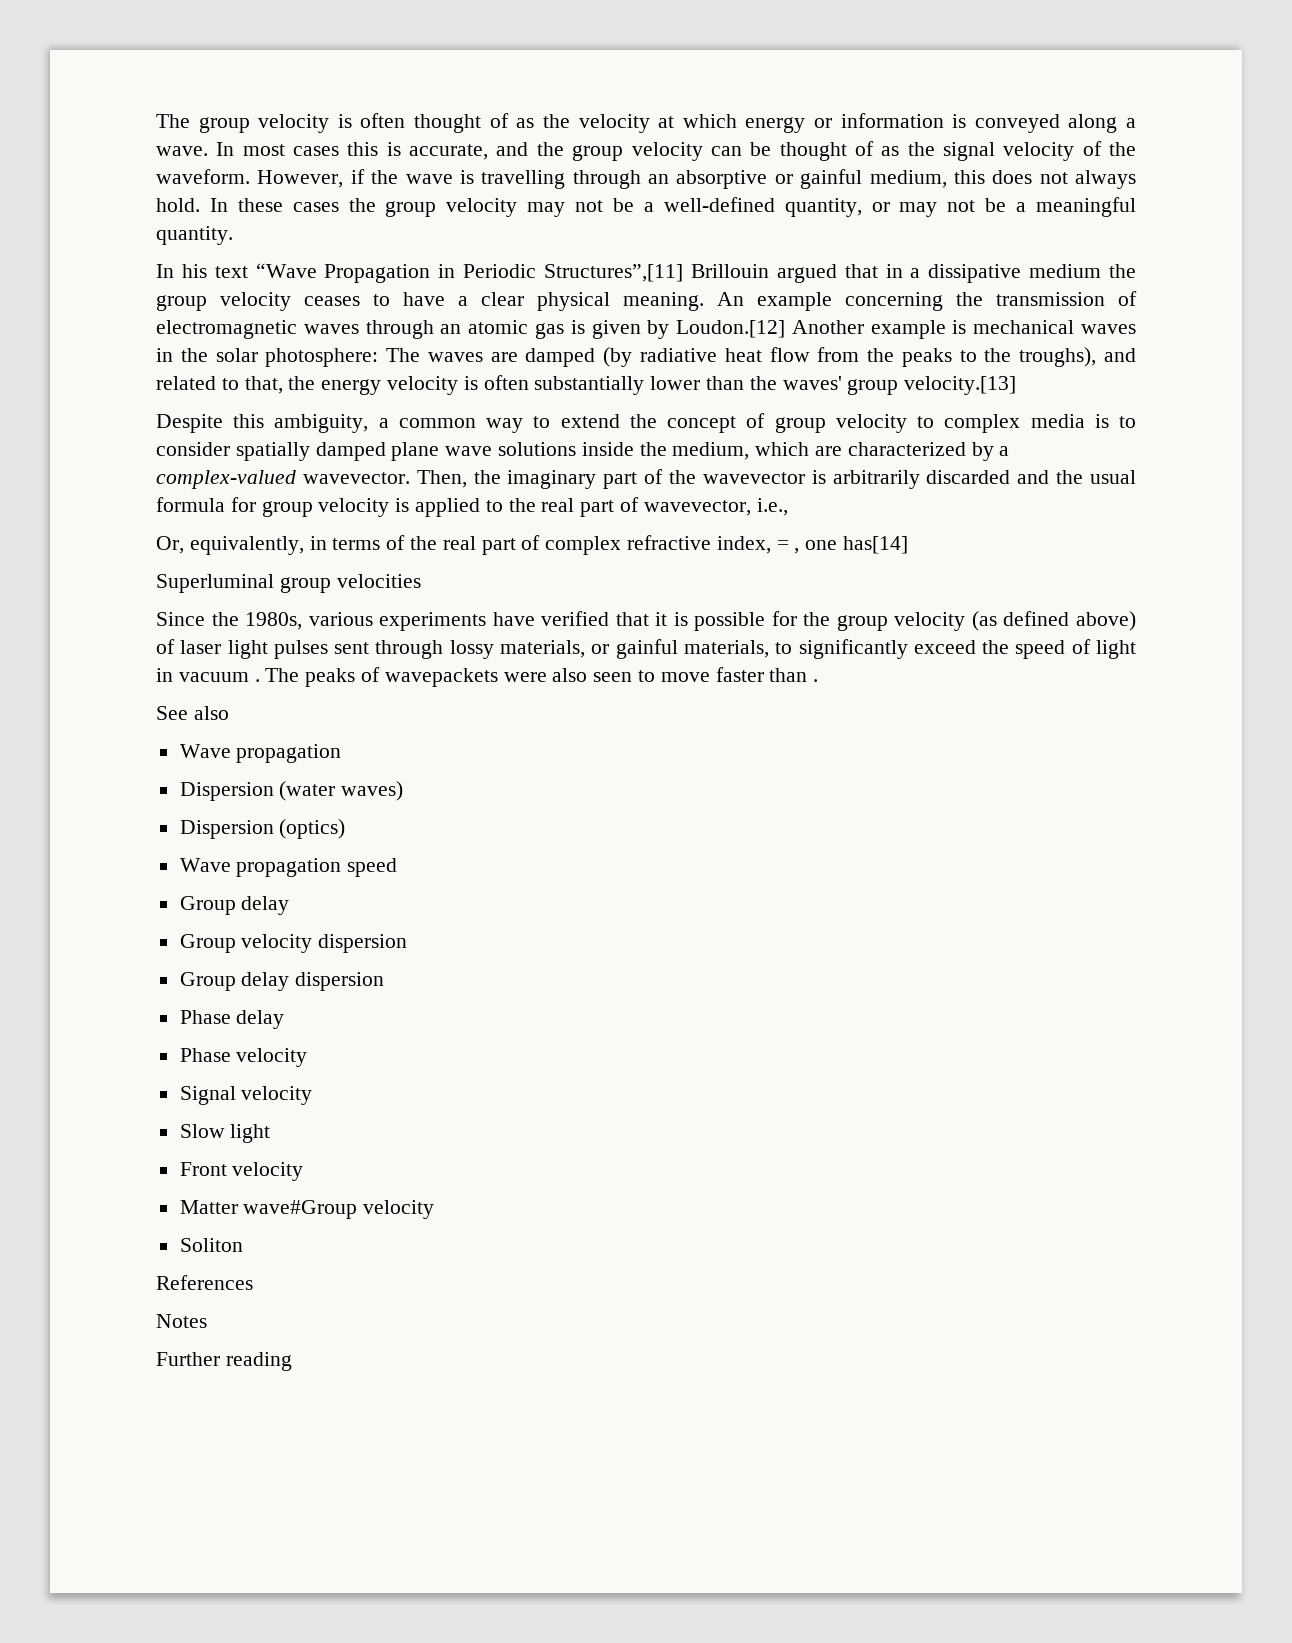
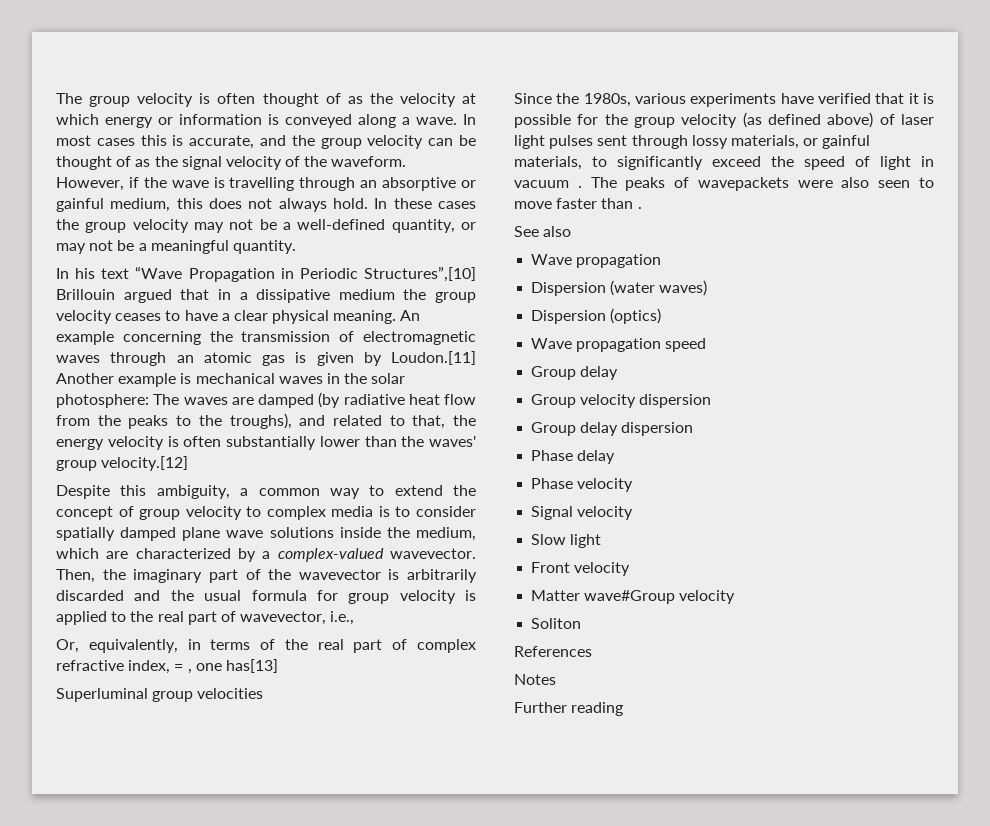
[544,264,684,282] Structures”,[11] -> [364,266,476,282] Structures”,[10]
[676,320,786,338] Loudon.[12] -> [391,351,476,365] Loudon.[11]
[904,376,1017,395] velocity.[13] -> [101,456,189,471] velocity.[12]
[843,536,909,554] has[14] -> [225,659,278,673] has[13]

